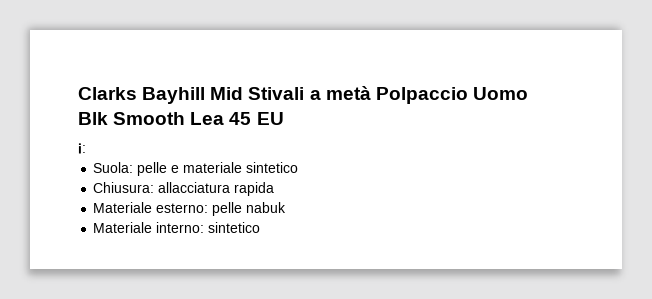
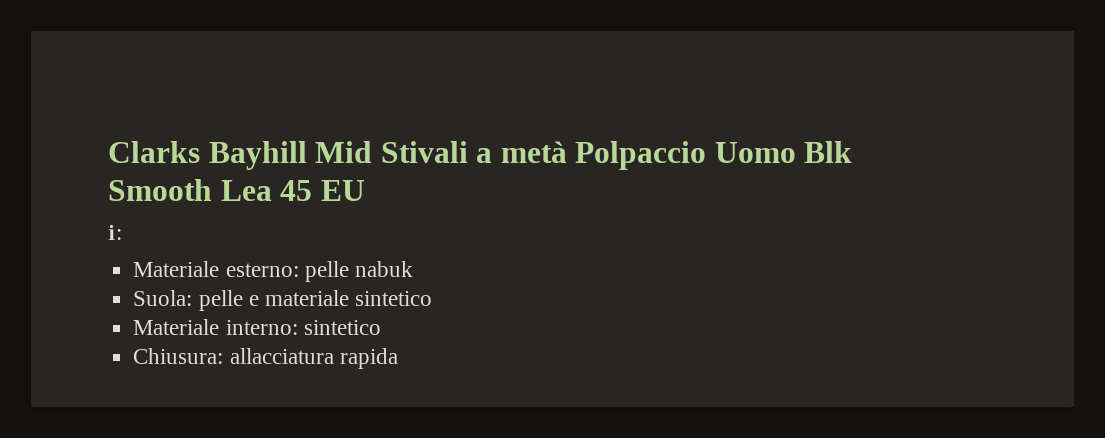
(86, 148) none -> [133,261,413,282] // Materiale esterno: pelle nabuk
(299, 167) none -> [133,319,381,335] // Materiale interno: sintetico
[93,202,287,216] [93,222,261,233] // Materiale esterno: pelle nabuk // Materiale interno: sintetico -> (398, 358) none

